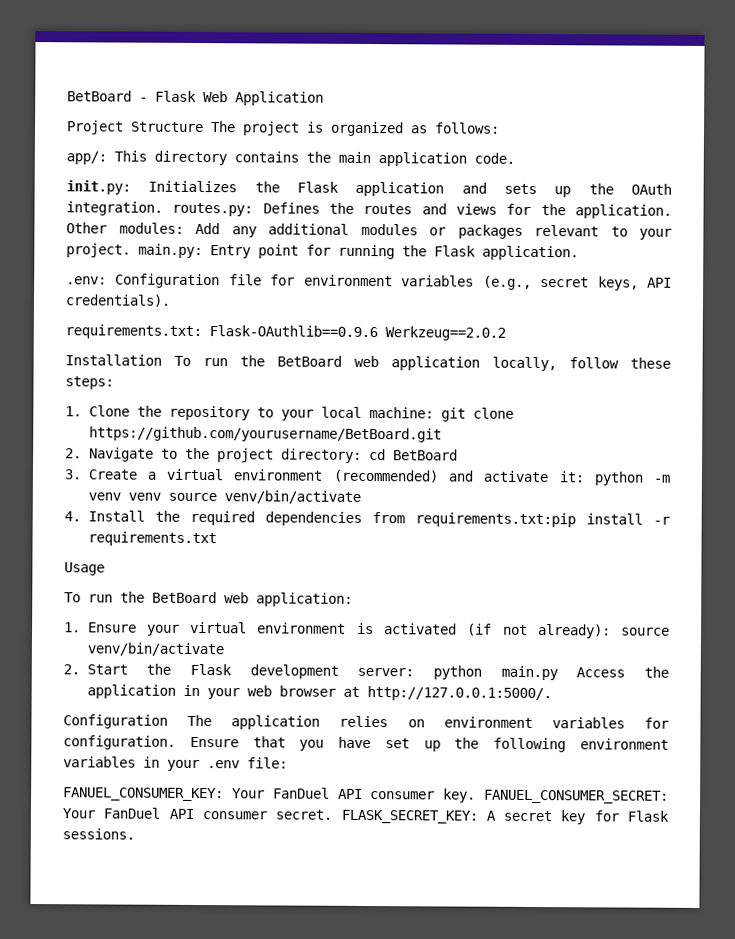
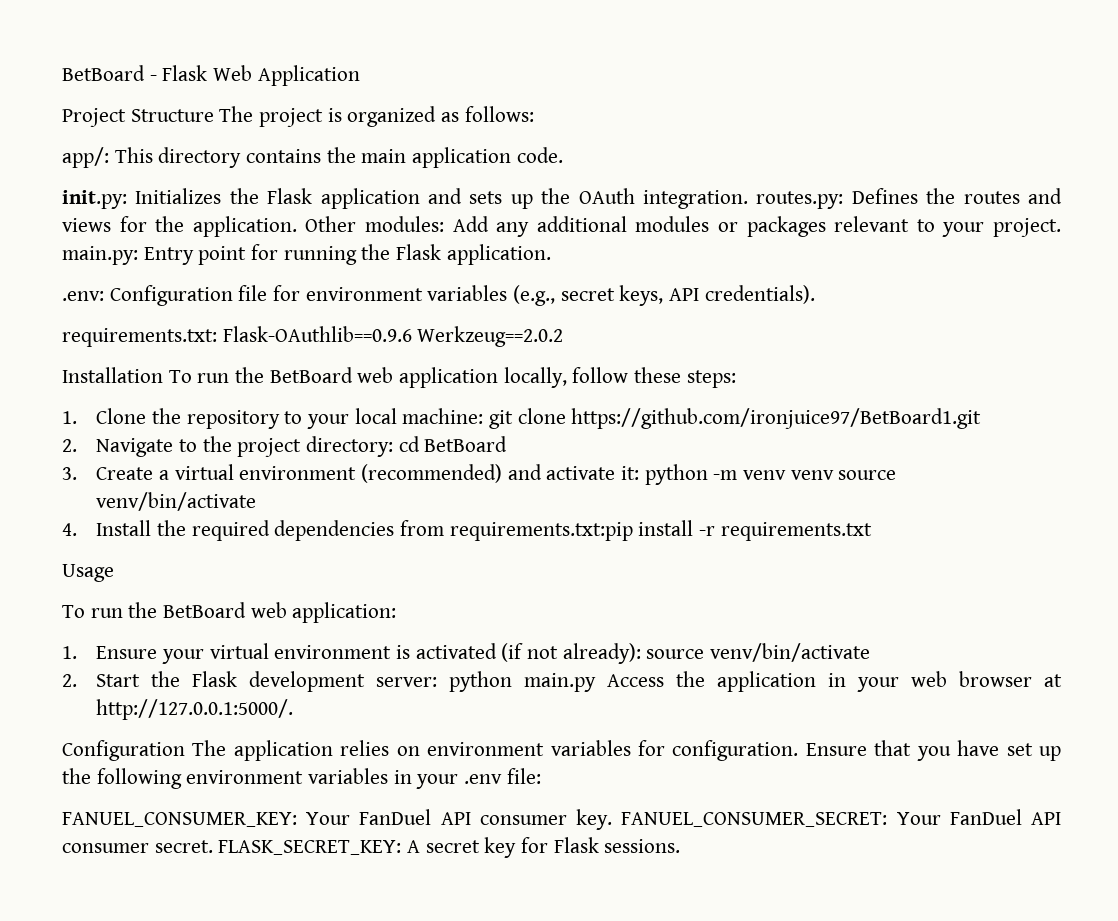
[88,426,442,443] https://github.com/yourusername/BetBoard.git -> [571,408,982,429] https://github.com/ironjuice97/BetBoard1.git

